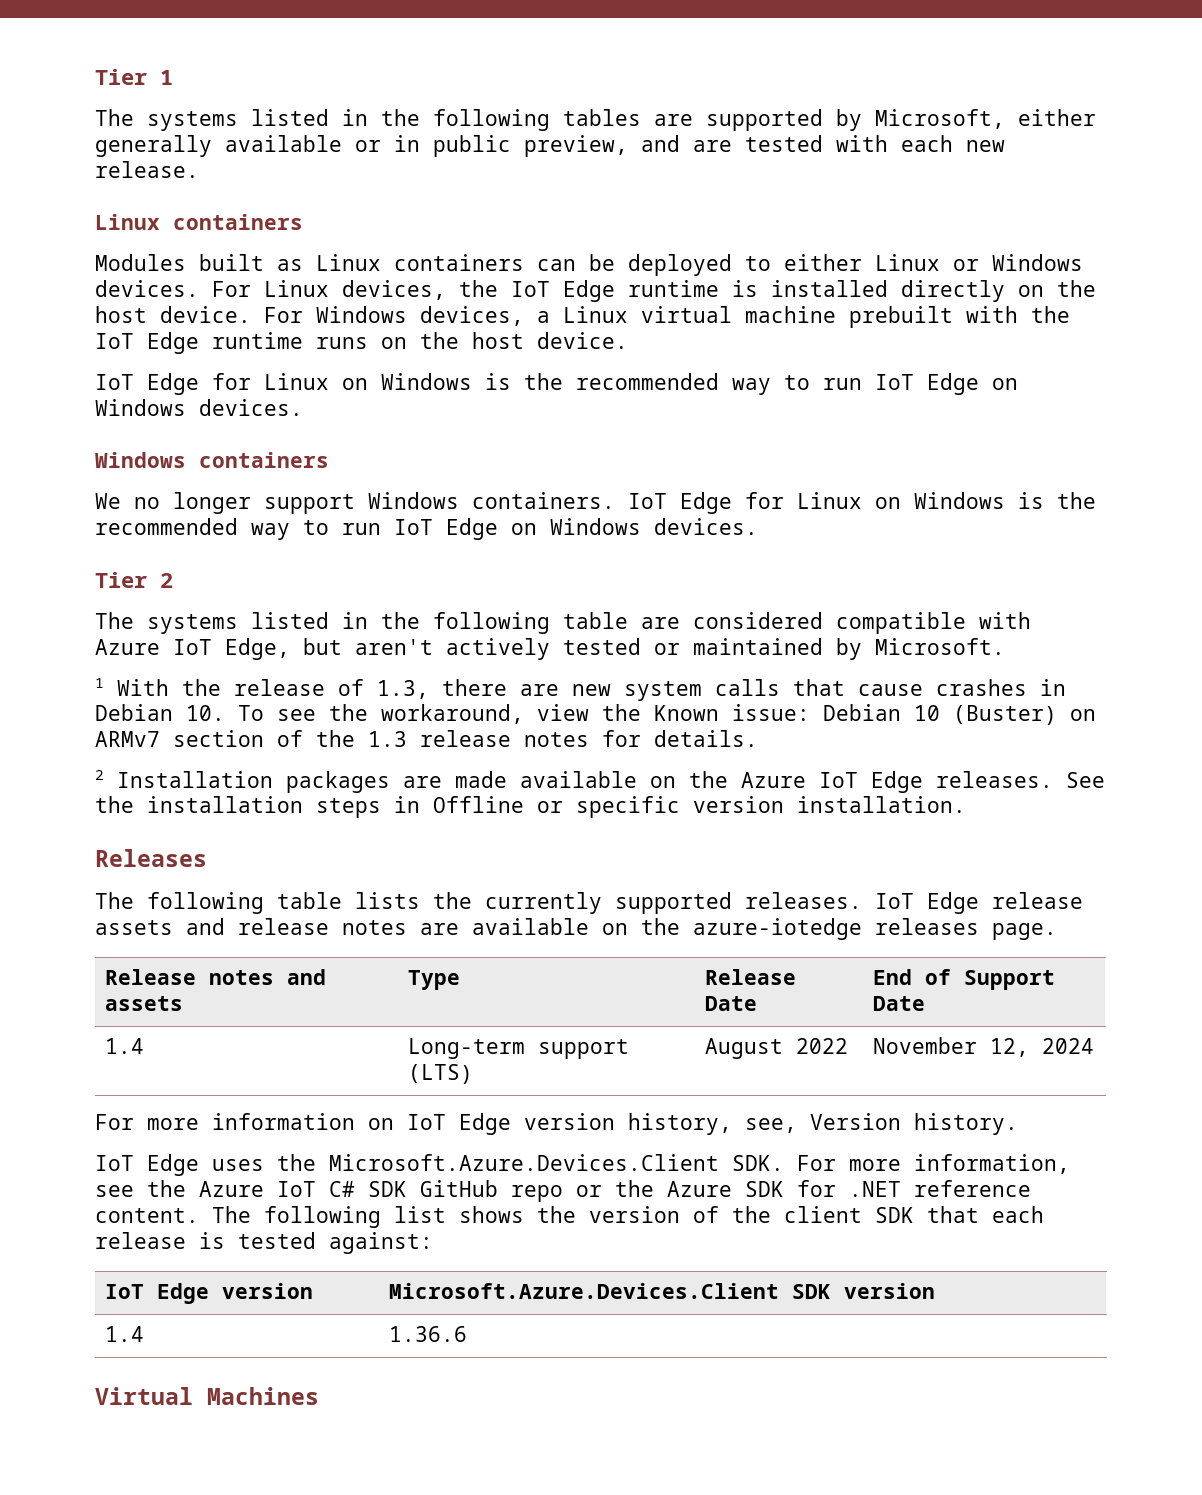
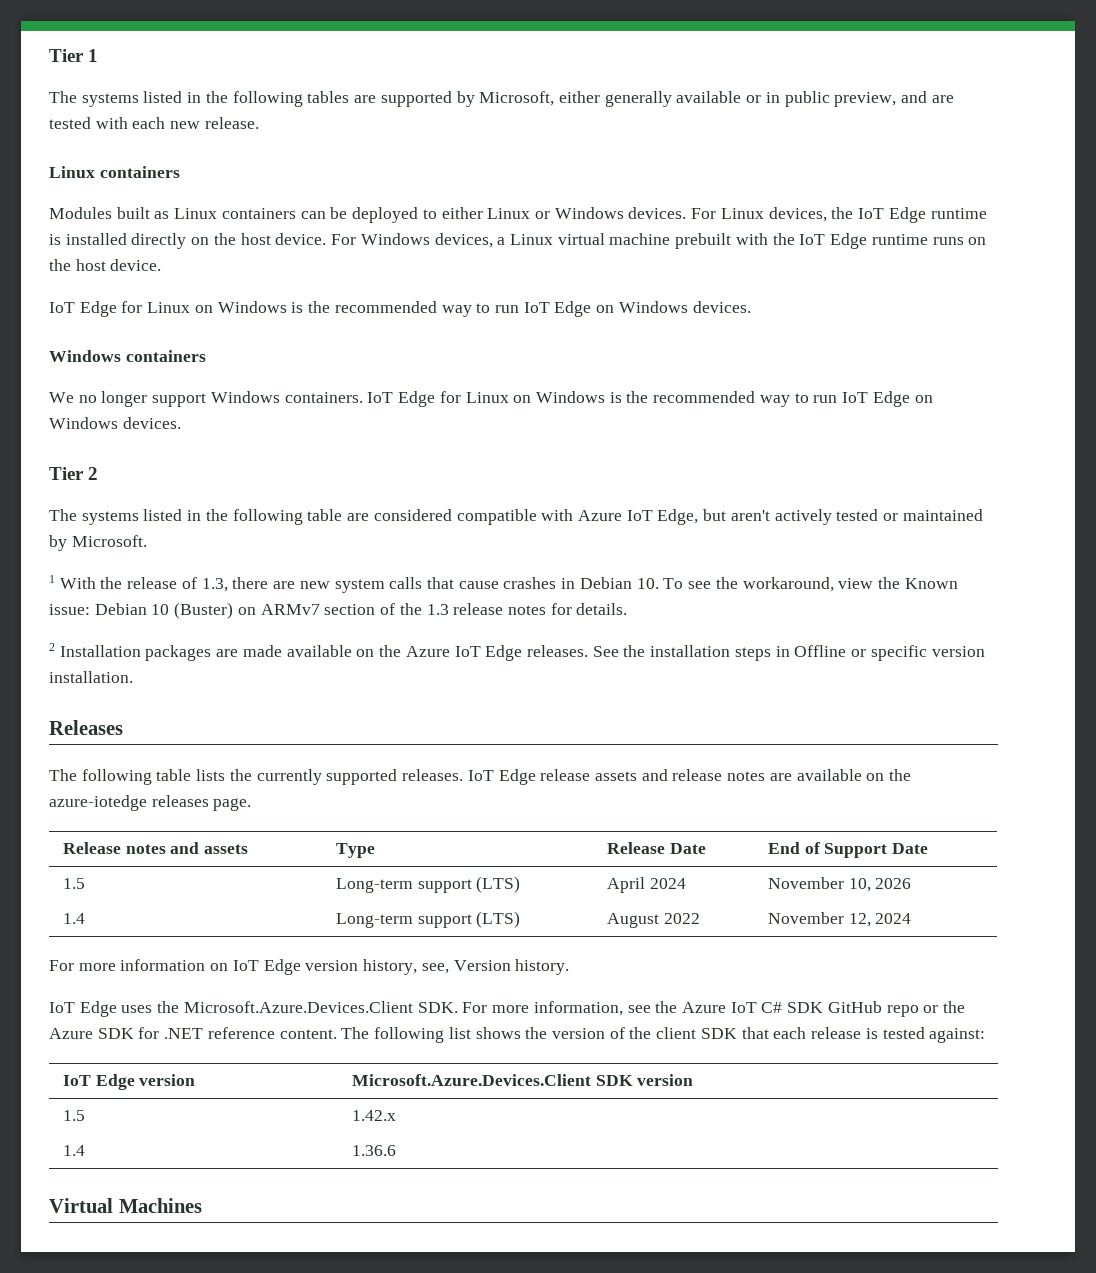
(926, 1003) none -> [62,878,85,889] [335,876,521,893] [606,877,686,893] [767,877,912,892] // 1.5 | Long-term support (LTS) | April 2024 | November 10, 2026
(936, 1291) none -> [62,1110,85,1121] [351,1110,396,1121] // 1.5 | 1.42.x

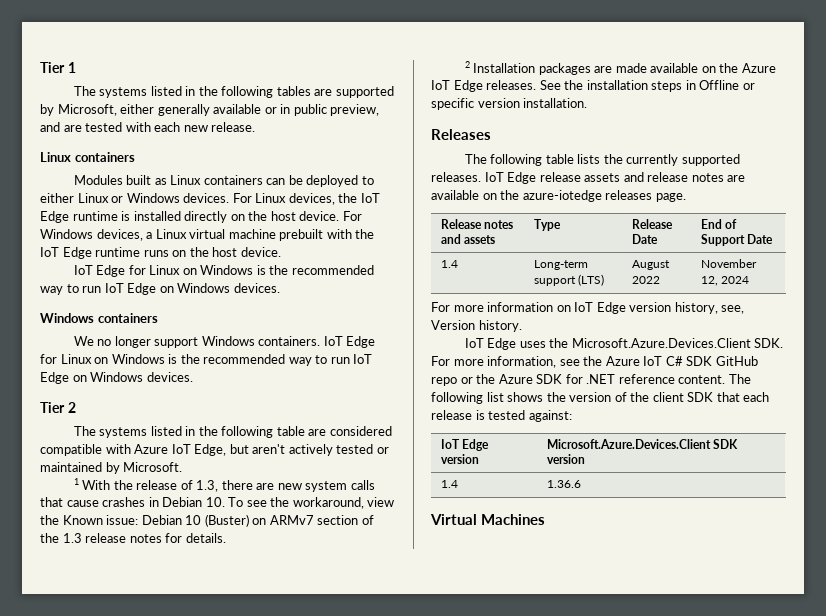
[62,878,85,889] [335,876,521,893] [606,877,686,893] [767,877,912,892] // 1.5 | Long-term support (LTS) | April 2024 | November 10, 2026 -> (774, 239) none
[62,1110,85,1121] [351,1110,396,1121] // 1.5 | 1.42.x -> (585, 459) none

